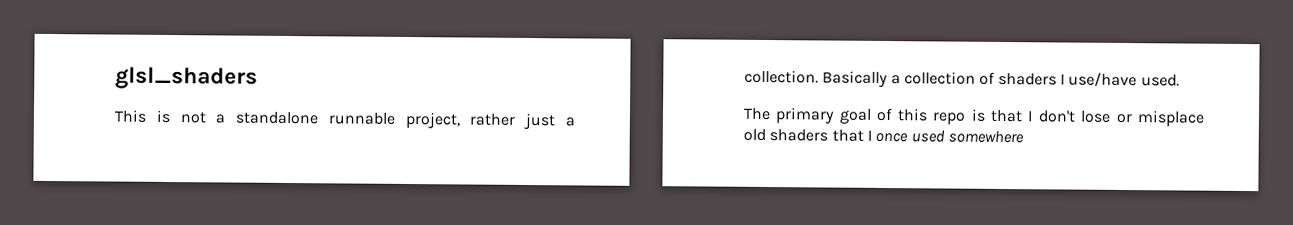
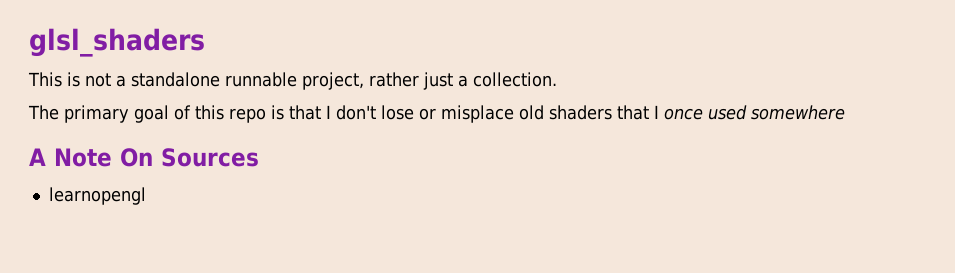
[822,70,1180,88] Basically a collection of shaders I use/have used. -> (557, 79) none
(1024, 137) none -> [29,148,259,167] [48,187,146,205] // A Note On Sources // learnopengl

